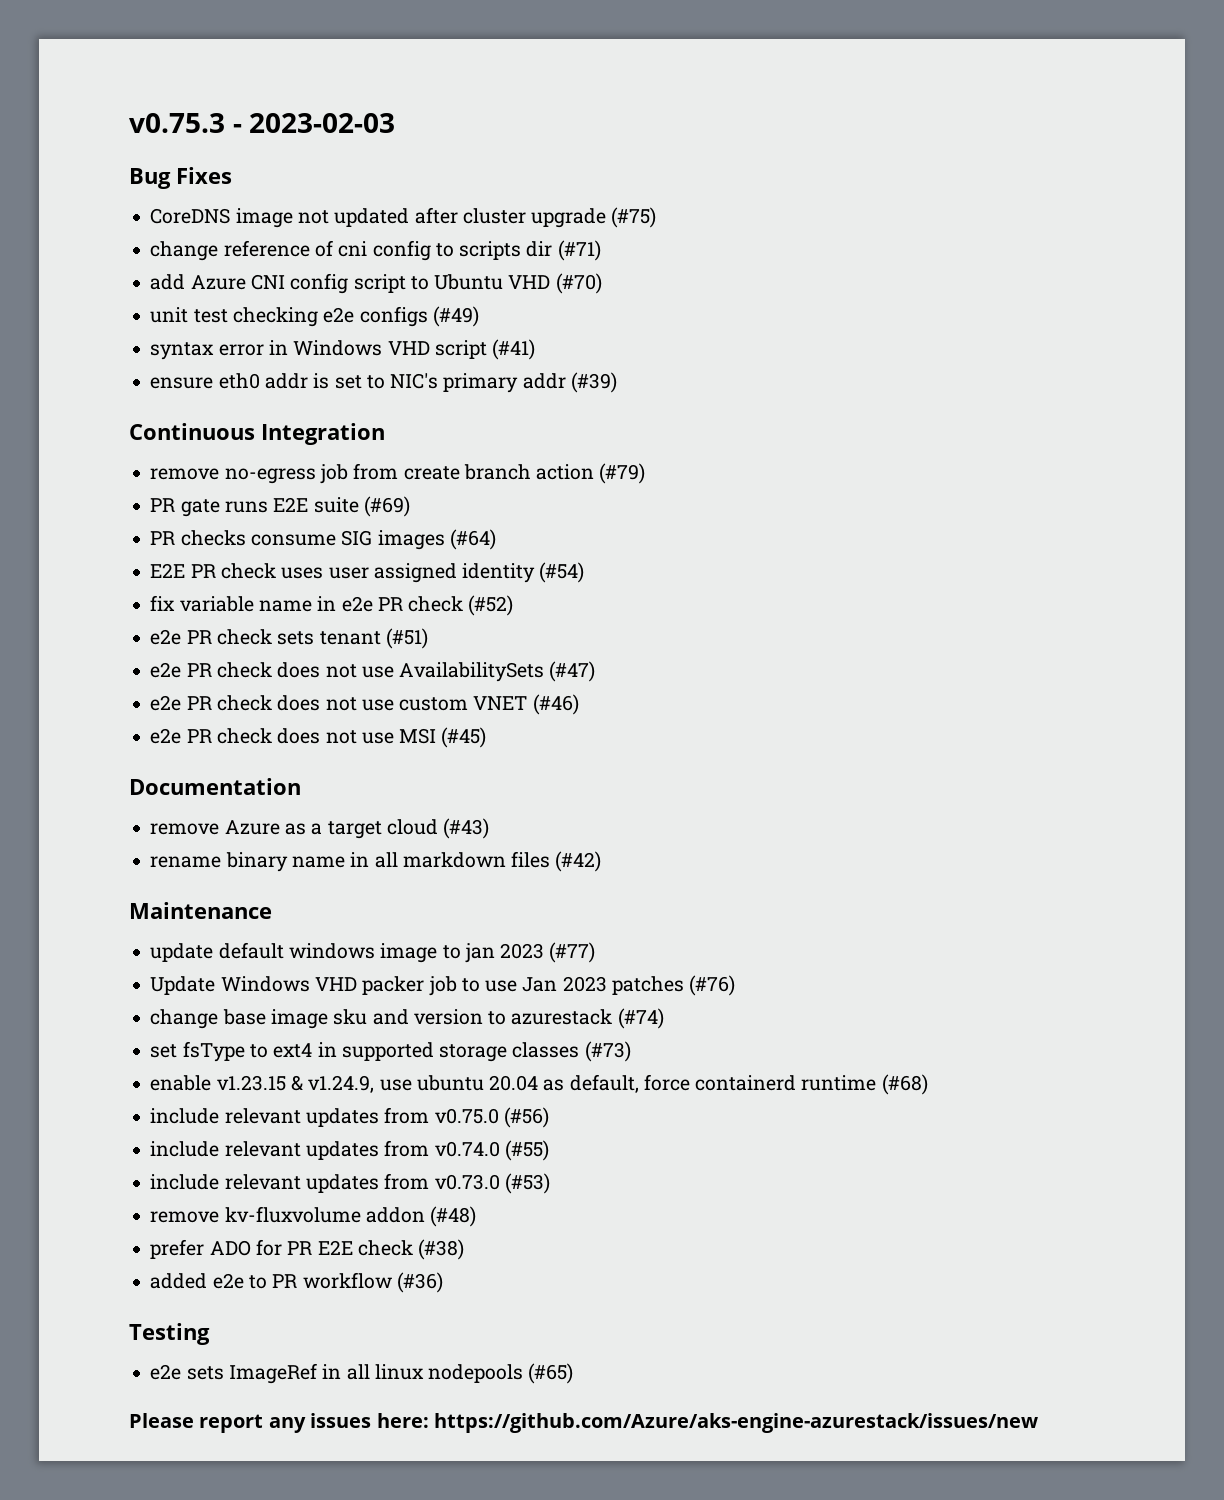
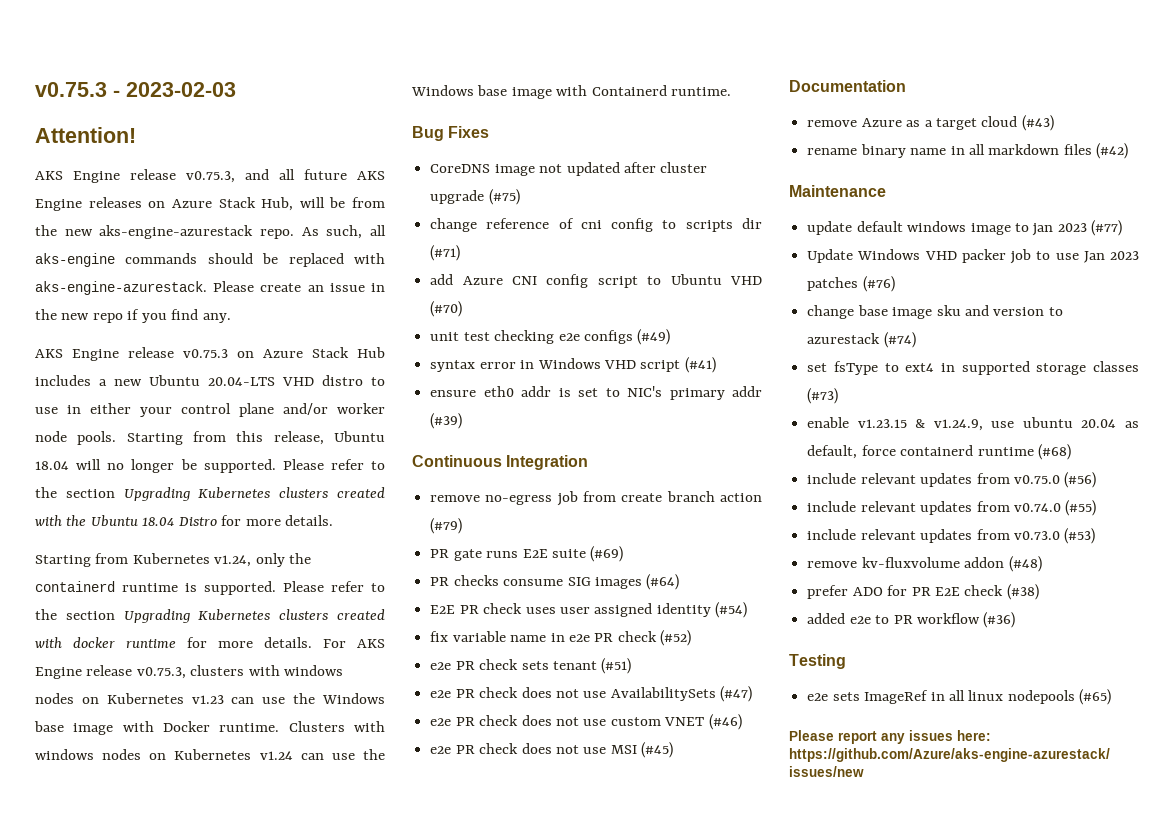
(396, 123) none -> [35,127,136,143] [35,169,385,183] [35,197,385,211] [35,225,387,239] [35,253,385,267] [35,281,385,295] [35,309,231,323] [35,347,385,361] [35,375,385,386] [35,403,385,417] [35,431,385,445] [35,459,385,473] [35,487,386,501] [35,515,334,527] [35,553,312,567] [35,581,385,595] [35,609,386,623] [35,637,385,648] [35,665,344,679] [35,693,385,704] [34,721,385,735] [35,749,386,760] [411,85,732,99] // Attention! // AKS Engine release v0.75.3, and all future AKS Engine releases on Azure Stack Hub, will be from the new aks-engine-azurestack repo. As such, all aks-engine commands should be replaced with aks-engine-azurestack. Please create an issue in the new repo if you find any. // AKS Engine release v0.75.3 on Azure Stack Hub includes a new Ubuntu 20.04-LTS VHD distro to use in either your control plane and/or worker node pools. Starting from this release, Ubuntu 18.04 will no longer be supported. Please refer to the section Upgrading Kubernetes clusters created with the Ubuntu 18.04 Distro for more details. // Starting from Kubernetes v1.24, only the containerd runtime is supported. Please refer to the section Upgrading Kubernetes clusters created with docker runtime for more details. For AKS Engine release v0.75.3, clusters with windows nodes on Kubernetes v1.23 can use the Windows base image with Docker runtime. Clusters with windows nodes on Kubernetes v1.24 can use the Windows base image with Containerd runtime.

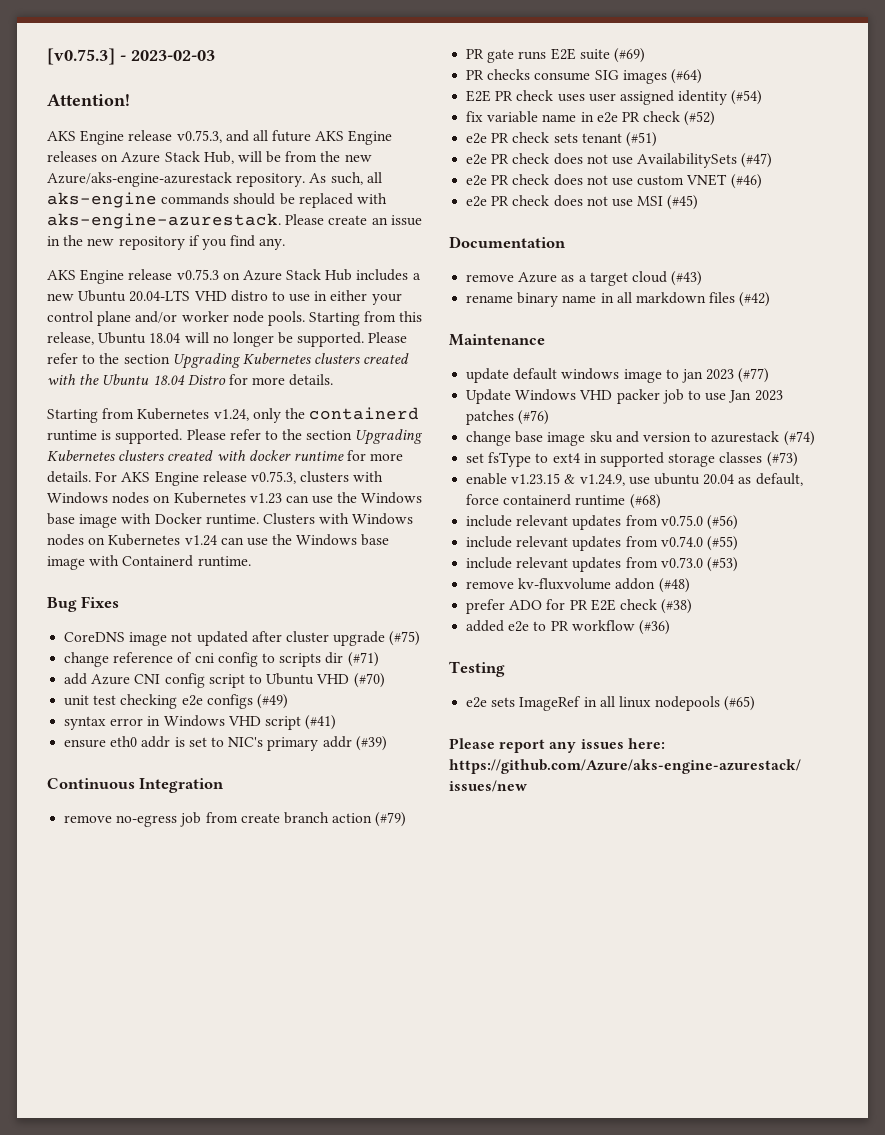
[35,82,107,97] v0.75.3 -> [47,48,115,65] [v0.75.3]
[99,225,294,239] aks-engine-azurestack repo. -> [47,172,306,187] Azure/aks-engine-azurestack repository.
[92,313,123,323] repo -> [118,236,185,250] repository
[284,665,344,676] windows -> [47,492,108,504] Windows
[35,749,94,760] windows -> [352,513,414,525] Windows

